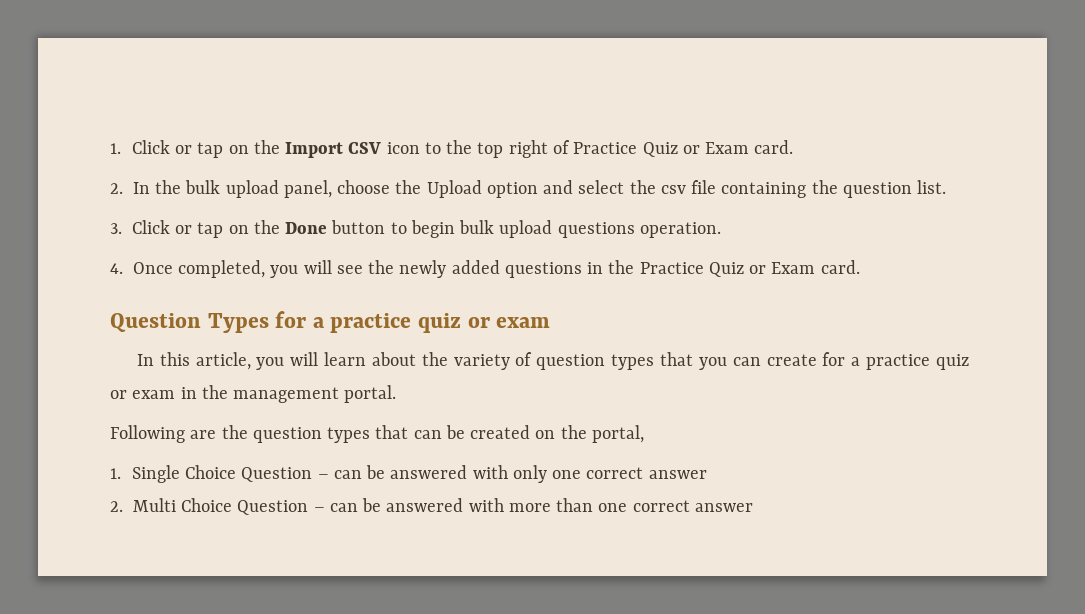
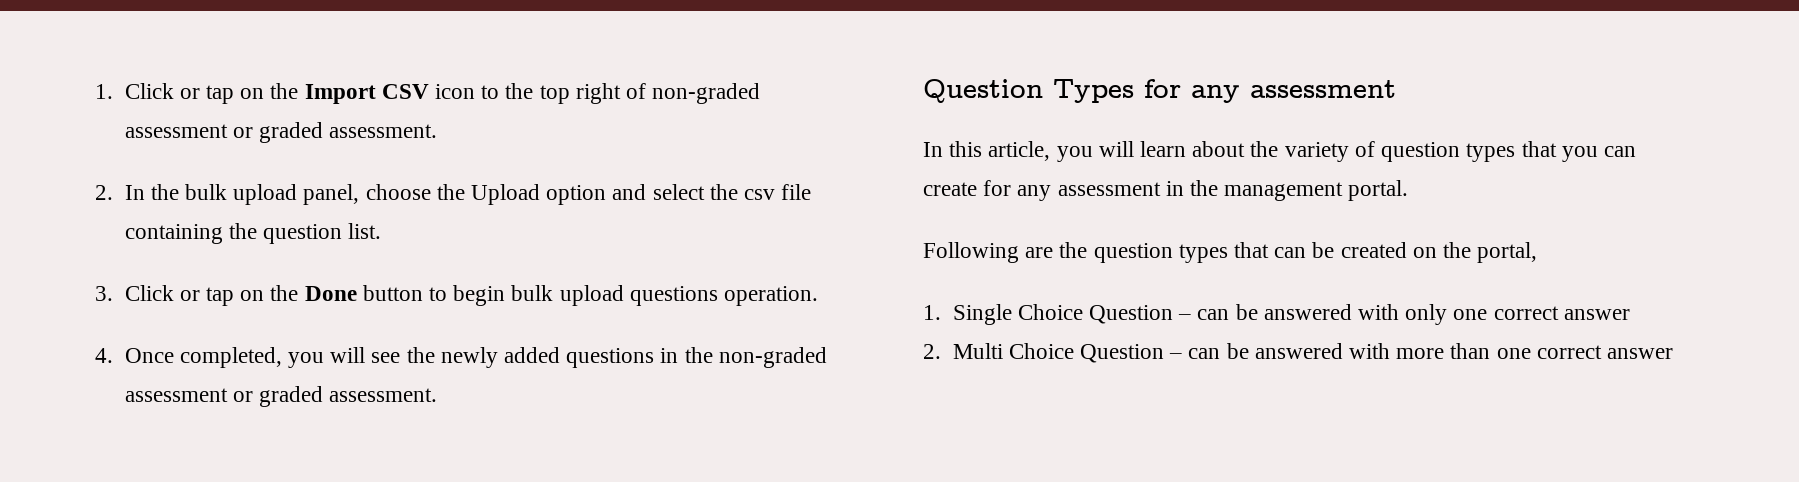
[573,140,794,157] Practice Quiz or Exam card. -> [652,83,761,104] [124,122,438,143] non-graded assessment or graded assessment.
[639,260,860,277] [110,311,551,333] Practice Quiz or Exam card. // Question Types for a practice quiz or exam -> [718,347,827,368] [124,386,438,407] [923,79,1396,103] non-graded assessment or graded assessment. // Question Types for any assessment
[851,354,970,370] [110,390,176,399] a practice quiz or exam -> [1017,182,1161,201] any assessment

